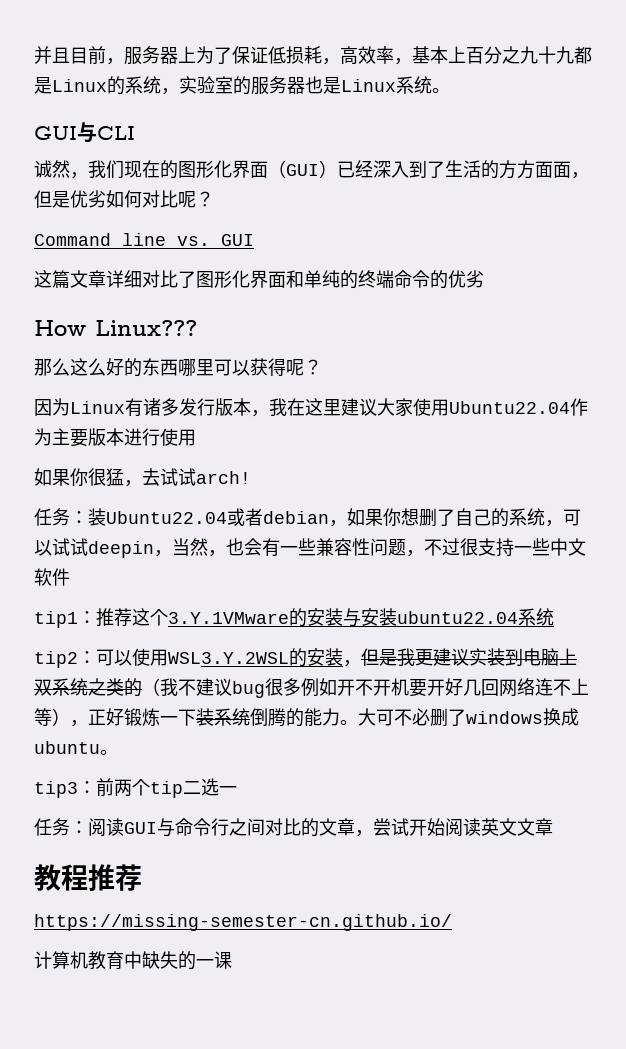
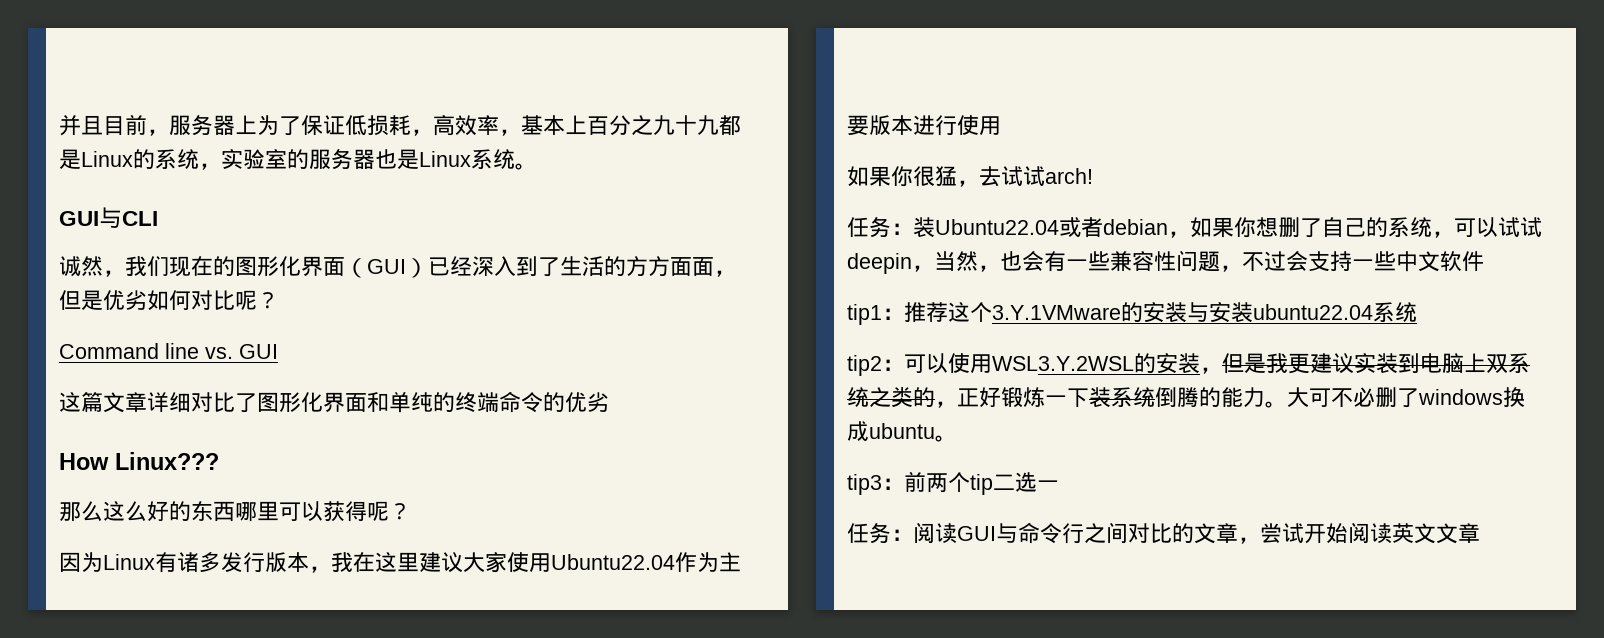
[460,538,478,556] 很 -> [1286,251,1308,271] 会
[142,678,589,698] [34,708,70,726] （我不建议bug很多例如开不开机要开好几回网络连不上等） -> (935, 397) none
[34,864,142,891] [34,914,452,931] [34,951,232,970] // 教程推荐 // https://missing-semester-cn.github.io/ // 计算机教育中缺失的一课 -> (1480, 533) none

